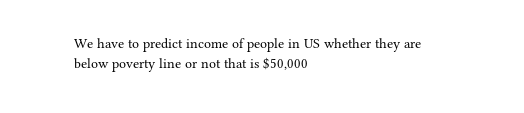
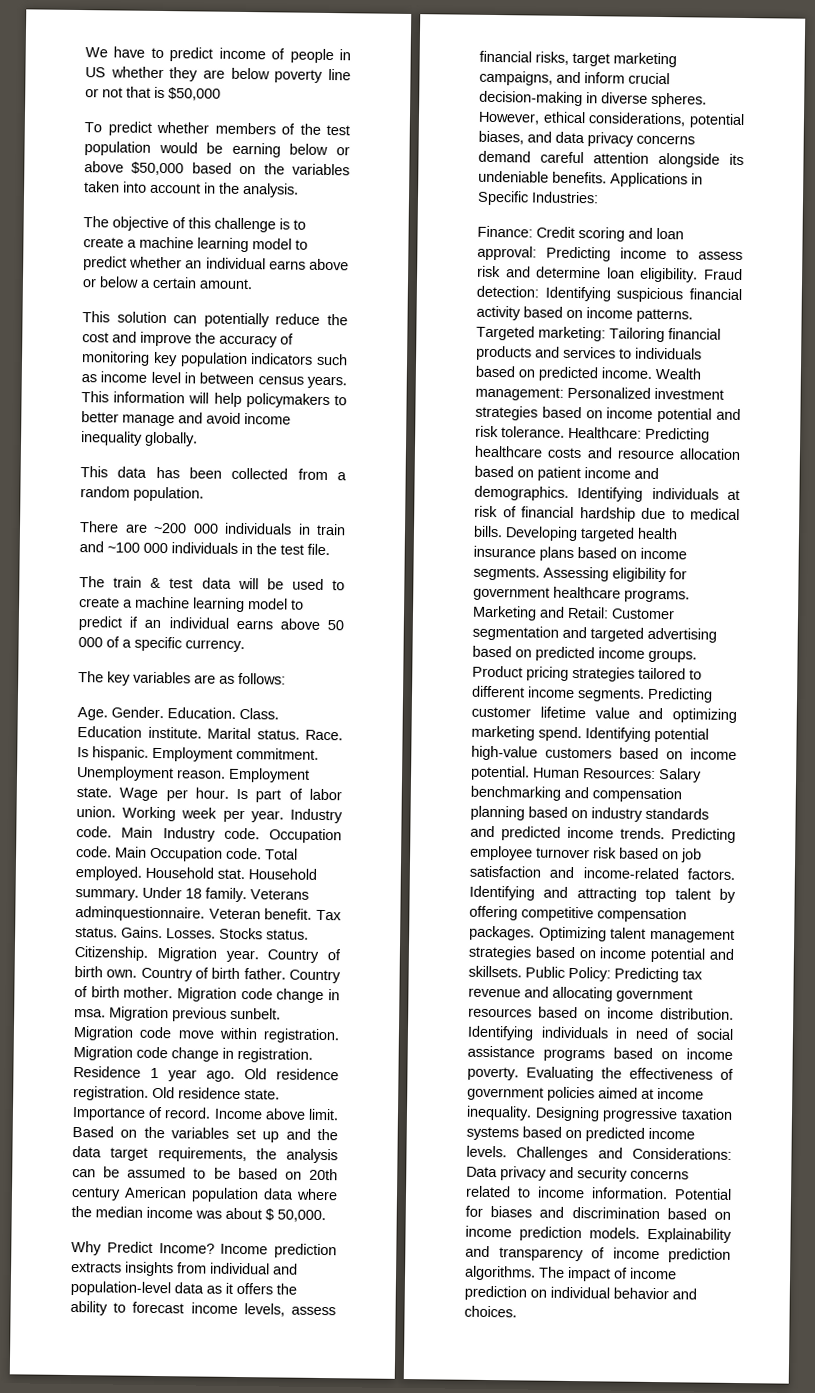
(308, 63) none -> [84,121,350,136] [84,141,350,158] [84,161,350,176] [84,181,299,198] [83,216,306,233] [83,236,308,253] [83,256,349,271] [82,276,253,290] [82,311,348,328] [82,331,294,348] [81,351,348,368] [81,371,347,389] [81,391,347,409] [81,411,291,427] [81,431,198,447] [80,466,347,481] [80,486,204,502] [79,521,346,536] [79,541,330,556] [79,576,345,591] [79,596,304,613] [78,616,344,631] [78,636,245,653] [78,671,286,686] [77,706,279,721] [77,726,343,741] [77,746,319,762] [76,766,310,783] [76,787,342,803] [76,806,343,824] [76,826,342,844] [76,846,298,862] [75,866,317,881] [75,886,309,903] [75,906,342,922] [75,926,309,940] [74,946,341,963] [74,966,341,984] [74,986,340,1004] [74,1006,281,1022] [73,1026,339,1044] [73,1046,313,1063] [73,1066,339,1082] [73,1086,280,1101] [72,1106,339,1121] [72,1126,338,1143] [72,1145,338,1164] [72,1166,338,1181] [71,1186,338,1203] [71,1205,326,1223] [71,1240,337,1259] [71,1261,298,1277] [70,1280,297,1297] [70,1300,336,1317] [479,50,677,68] [479,70,670,86] [479,90,707,108] [478,111,745,129] [478,130,695,147] [478,150,744,168] [478,170,703,188] [477,190,599,206] [477,225,684,242] [477,245,743,262] [477,265,743,283] [476,285,742,303] [476,305,693,323] [476,325,721,343] [476,345,702,361] [475,365,701,382] [475,386,724,401] [475,405,741,423] [475,425,710,443] [474,445,741,460] [474,465,659,482] [474,485,740,502] [474,505,740,522] [473,525,678,542] [473,545,687,561] [473,566,687,583] [473,586,690,603] [472,605,675,621] [472,625,717,643] [472,645,697,663] [472,665,702,682] [472,685,713,703] [471,706,737,723] [471,725,709,743] [471,745,737,761] [471,765,702,783] [470,785,682,803] [470,805,709,822] [470,825,736,843] [470,845,702,863] [469,865,735,880] [469,885,736,903] [469,905,687,923] [469,925,735,943] [468,945,734,963] [468,965,703,983] [468,986,693,1003] [468,1006,734,1020] [467,1025,734,1041] [467,1045,733,1062] [467,1066,734,1082] [467,1086,704,1102] [466,1105,733,1123] [466,1126,695,1142] [466,1145,732,1162] [466,1166,689,1182] [465,1185,732,1200] [465,1205,731,1220] [465,1225,732,1243] [465,1245,731,1263] [464,1265,677,1282] [464,1285,697,1301] [464,1305,517,1318] // To predict whether members of the test population would be earning below or above $50,000 based on the variables taken into account in the analysis. // The objective of this challenge is to create a machine learning model to predict whether an individual earns above or below a certain amount. // This solution can potentially reduce the cost and improve the accuracy of monitoring key population indicators such as income level in between census years. This information will help policymakers to better manage and avoid income inequality globally. // This data has been collected from a random population. // There are ~200 000 individuals in train and ~100 000 individuals in the test file. // The train & test data will be used to create a machine learning model to predict if an individual earns above 50 000 of a specific currency. // The key variables are as follows: // Age. Gender. Education. Class. Education institute. Marital status. Race. Is hispanic. Employment commitment. Unemployment reason. Employment state. Wage per hour. Is part of labor union. Working week per year. Industry code. Main Industry code. Occupation code. Main Occupation code. Total employed. Household stat. Household summary. Under 18 family. Veterans adminquestionnaire. Veteran benefit. Tax status. Gains. Losses. Stocks status. Citizenship. Migration year. Country of birth own. Country of birth father. Country of birth mother. Migration code change in msa. Migration previous sunbelt. Migration code move within registration. Migration code change in registration. Residence 1 year ago. Old residence registration. Old residence state. Importance of record. Income above limit. Based on the variables set up and the data target requirements, the analysis can be assumed to be based on 20th century American population data where the median income was about $ 50,000. // Why Predict Income? Income prediction extracts insights from individual and population-level data as it offers the ability to forecast income levels, assess financial risks, target marketing campaigns, and inform crucial decision-making in diverse spheres. However, ethical considerations, potential biases, and data privacy concerns demand careful attention alongside its undeniable benefits. Applications in Specific Industries: // Finance: Credit scoring and loan approval: Predicting income to assess risk and determine loan eligibility. Fraud detection: Identifying suspicious financial activity based on income patterns. Targeted marketing: Tailoring financial products and services to individuals based on predicted income. Wealth management: Personalized investment strategies based on income potential and risk tolerance. Healthcare: Predicting healthcare costs and resource allocation based on patient income and demographics. Identifying individuals at risk of financial hardship due to medical bills. Developing targeted health insurance plans based on income segments. Assessing eligibility for government healthcare programs. Marketing and Retail: Customer segmentation and targeted advertising based on predicted income groups. Product pricing strategies tailored to different income segments. Predicting customer lifetime value and optimizing marketing spend. Identifying potential high-value customers based on income potential. Human Resources: Salary benchmarking and compensation planning based on industry standards and predicted income trends. Predicting employee turnover risk based on job satisfaction and income-related factors. Identifying and attracting top talent by offering competitive compensation packages. Optimizing talent management strategies based on income potential and skillsets. Public Policy: Predicting tax revenue and allocating government resources based on income distribution. Identifying individuals in need of social assistance programs based on income poverty. Evaluating the effectiveness of government policies aimed at income inequality. Designing progressive taxation systems based on predicted income levels. Challenges and Considerations: Data privacy and security concerns related to income information. Potential for biases and discrimination based on income prediction models. Explainability and transparency of income prediction algorithms. The impact of income prediction on individual behavior and choices.

